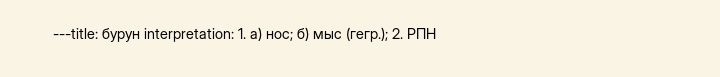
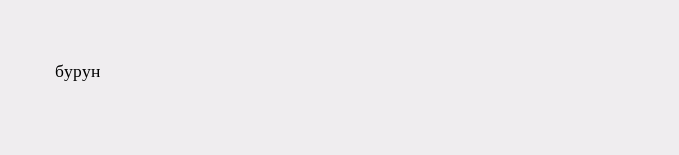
[53,27,436,42] ---title: бурун interpretation: 1. а) нос; б) мыс (гегр.); 2. РПН -> [55,64,100,81] бурун

